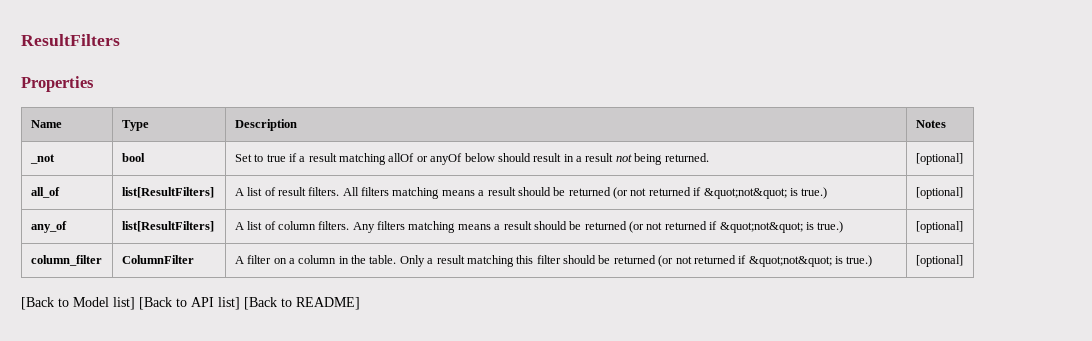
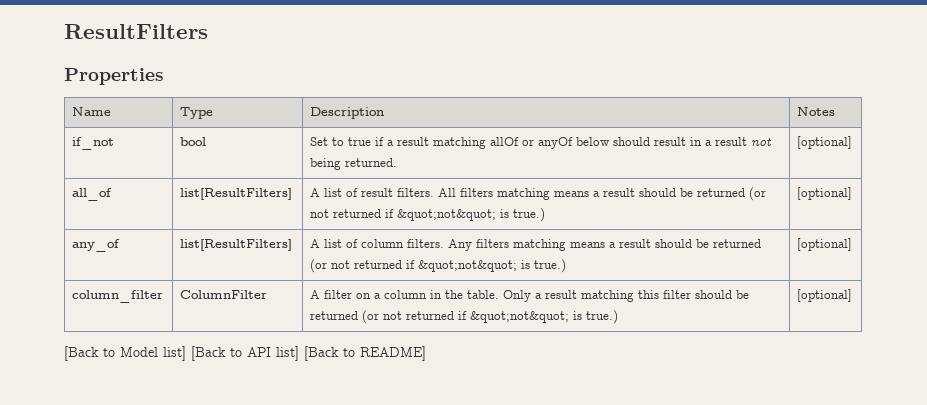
[29,154,55,164] _not -> [72,137,115,150] if_not

